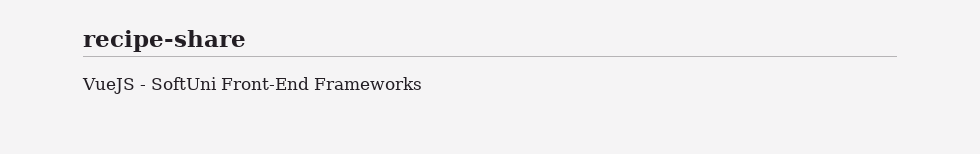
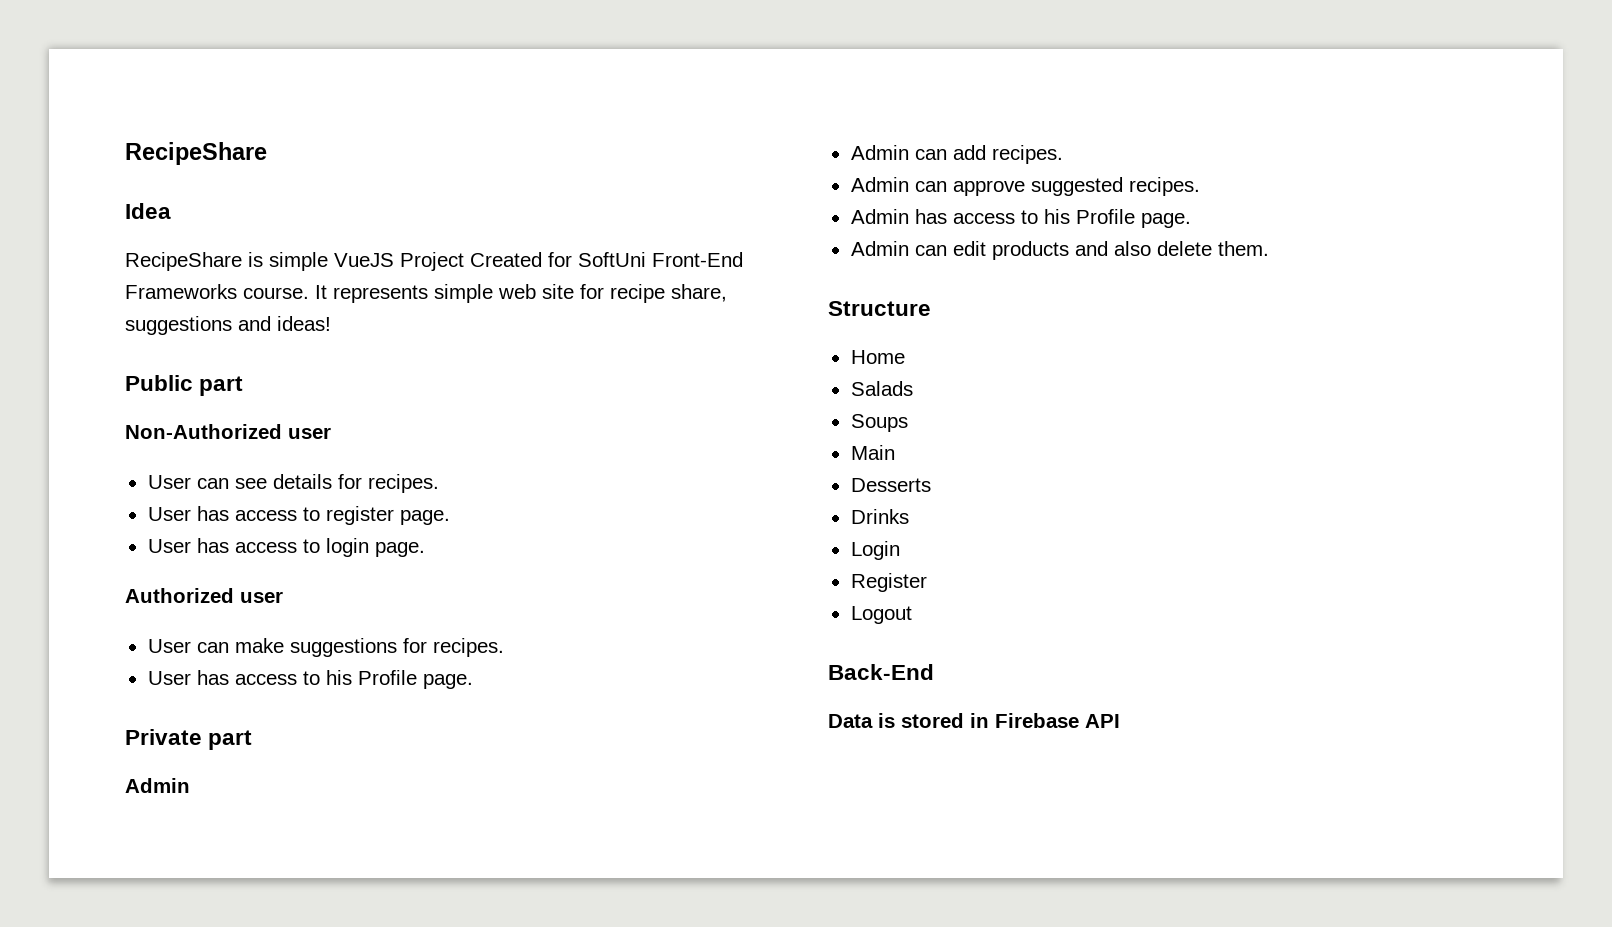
[83,30,246,52] [82,77,422,94] recipe-share // VueJS - SoftUni Front-End Frameworks -> [125,142,267,165] [125,203,171,219] [125,252,743,271] [125,284,727,303] [125,316,331,335] [125,375,244,396] [125,424,331,439] [147,474,439,493] [147,506,450,525] [147,538,425,557] [125,588,283,603] [147,638,504,657] [147,670,473,689] [125,729,253,750] [125,778,190,793] [850,145,1063,164] [850,177,1200,196] [850,209,1191,228] [850,241,1269,260] [828,301,931,316] [850,350,905,364] [850,381,913,396] [850,414,908,432] [850,445,895,460] [850,478,931,492] [850,509,909,524] [850,541,900,560] [850,573,927,592] [850,606,912,624] [828,664,934,680] [828,713,1120,728] RecipeShare // Idea // RecipeShare is simple VueJS Project Created for SoftUni Front-End Frameworks course. It represents simple web site for recipe share, suggestions and ideas! // Public part // Non-Authorized user // User can see details for recipes. // User has access to register page. // User has access to login page. // Authorized user // User can make suggestions for recipes. // User has access to his Profile page. // Private part // Admin // Admin can add recipes. // Admin can approve suggested recipes. // Admin has access to his Profile page. // Admin can edit products and also delete them. // Structure // Home // Salads // Soups // Main // Desserts // Drinks // Login // Register // Logout // Back-End // Data is stored in Firebase API

